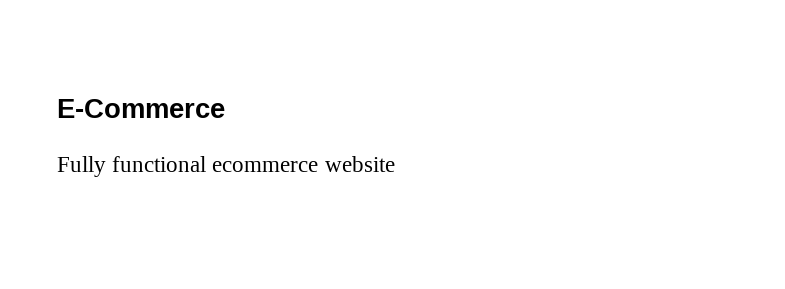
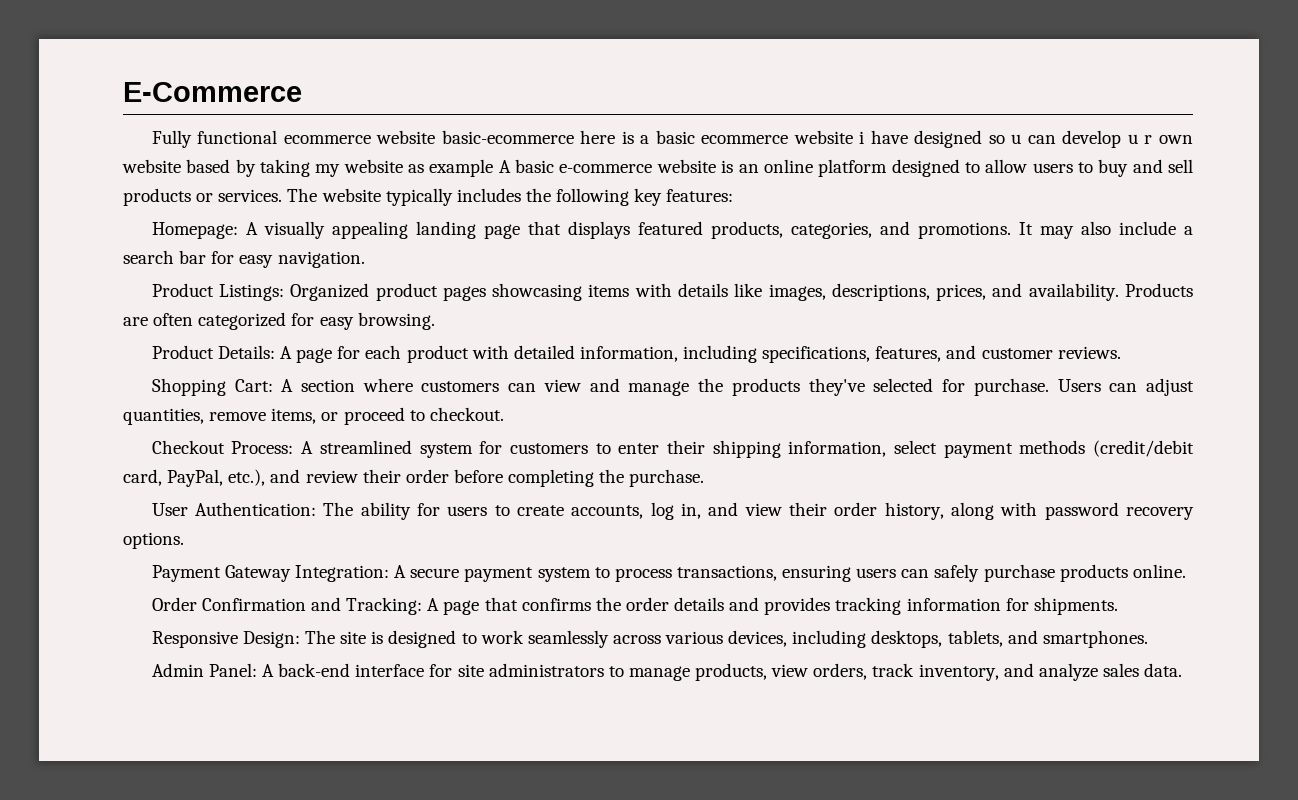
(395, 164) none -> [441,130,1193,148] [122,159,1193,177] [123,188,734,206] [151,221,1194,239] [123,250,365,268] [151,283,1193,301] [123,312,435,330] [151,345,1121,363] [151,378,1194,396] [123,407,504,425] [151,440,1194,458] [123,469,705,487] [151,502,1194,520] [123,532,184,549] [151,564,1186,582] [151,597,1118,615] [151,630,1148,648] [151,663,1183,681] basic-ecommerce here is a basic ecommerce website i have designed so u can develop u r own website based by taking my website as example A basic e-commerce website is an online platform designed to allow users to buy and sell products or services. The website typically includes the following key features: // Homepage: A visually appealing landing page that displays featured products, categories, and promotions. It may also include a search bar for easy navigation. // Product Listings: Organized product pages showcasing items with details like images, descriptions, prices, and availability. Products are often categorized for easy browsing. // Product Details: A page for each product with detailed information, including specifications, features, and customer reviews. // Shopping Cart: A section where customers can view and manage the products they've selected for purchase. Users can adjust quantities, remove items, or proceed to checkout. // Checkout Process: A streamlined system for customers to enter their shipping information, select payment methods (credit/debit card, PayPal, etc.), and review their order before completing the purchase. // User Authentication: The ability for users to create accounts, log in, and view their order history, along with password recovery options. // Payment Gateway Integration: A secure payment system to process transactions, ensuring users can safely purchase products online. // Order Confirmation and Tracking: A page that confirms the order details and provides tracking information for shipments. // Responsive Design: The site is designed to work seamlessly across various devices, including desktops, tablets, and smartphones. // Admin Panel: A back-end interface for site administrators to manage products, view orders, track inventory, and analyze sales data.

